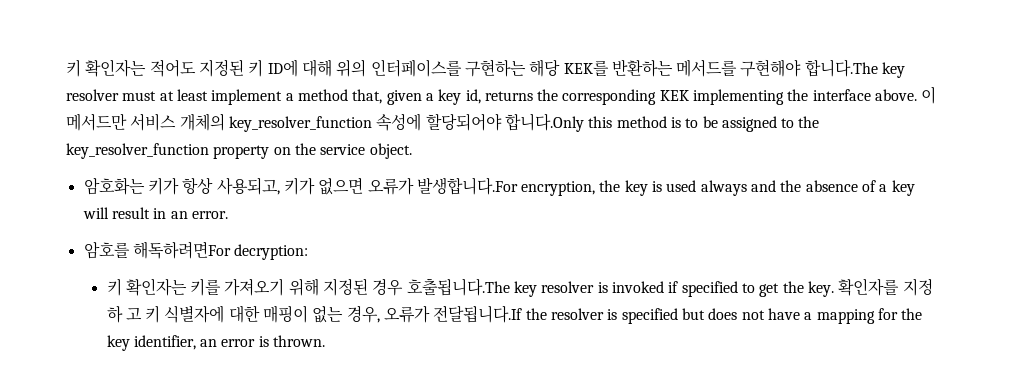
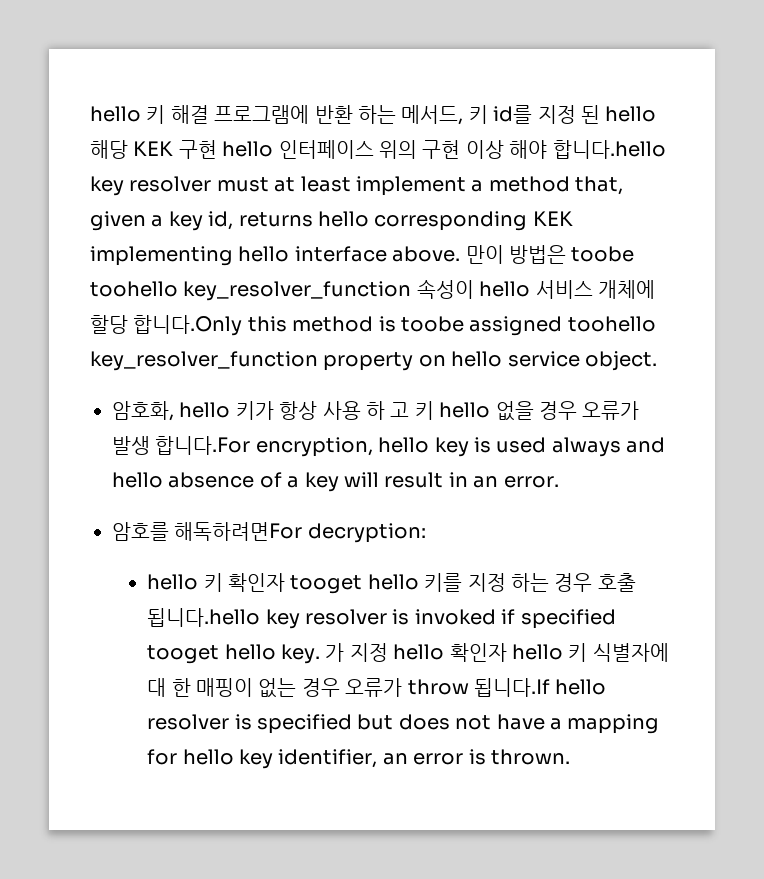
[66,59,878,77] 키 확인자는 적어도 지정된 키 ID에 대해 위의 인터페이스를 구현하는 해당 KEK를 반환하는 메서드를 구현해야 합니다.The -> [90,105,657,125] [90,140,666,159] hello 키 해결 프로그램에 반환 하는 메서드, 키 id를 지정 된 hello 해당 KEK 구현 hello 인터페이스 위의 구현 이상 해야 합니다.hello
[537,89,559,101] the -> [318,211,369,227] hello
[787,89,809,101] the -> [238,246,290,262] hello
[921,86,937,104] [66,113,820,132] 이 메서드만 서비스 개체의 key_resolver_function 속성에 할당되어야 합니다.Only this method is to be assigned to the -> [465,245,635,264] [90,279,655,301] [90,315,656,336] 만이 방법은 toobe toohello key_resolver_function 속성이 hello 서비스 개체에 할당 합니다.Only this method is toobe assigned toohello
[294,143,316,155] the -> [451,351,503,367] hello
[83,177,621,196] 암호화는 키가 항상 사용되고, 키가 없으면 오류가 발생합니다.For encryption, the -> [112,401,640,421] [112,436,430,457] 암호화, hello 키가 항상 사용 하 고 키 hello 없을 경우 오류가 발생 합니다.For encryption, hello
[780,180,802,192] the -> [112,472,163,488] hello
[106,278,510,296] 키 확인자는 키를 가져오기 위해 지정된 경우 호출됩니다.The -> [147,573,636,594] [147,608,261,627] hello 키 확인자 tooget hello 키를 지정 하는 경우 호출 됩니다.hello
[742,278,933,297] [106,305,547,323] to get the key. 확인자를 지정 하 고 키 식별자에 대한 매핑이 없는 경우, 오류가 전달됩니다.If the -> [147,643,669,664] [147,678,607,698] tooget hello key. 가 지정 hello 확인자 hello 키 식별자에 대 한 매핑이 없는 경우 오류가 throw 됩니다.If hello
[901,308,923,320] the -> [182,749,234,765] hello

